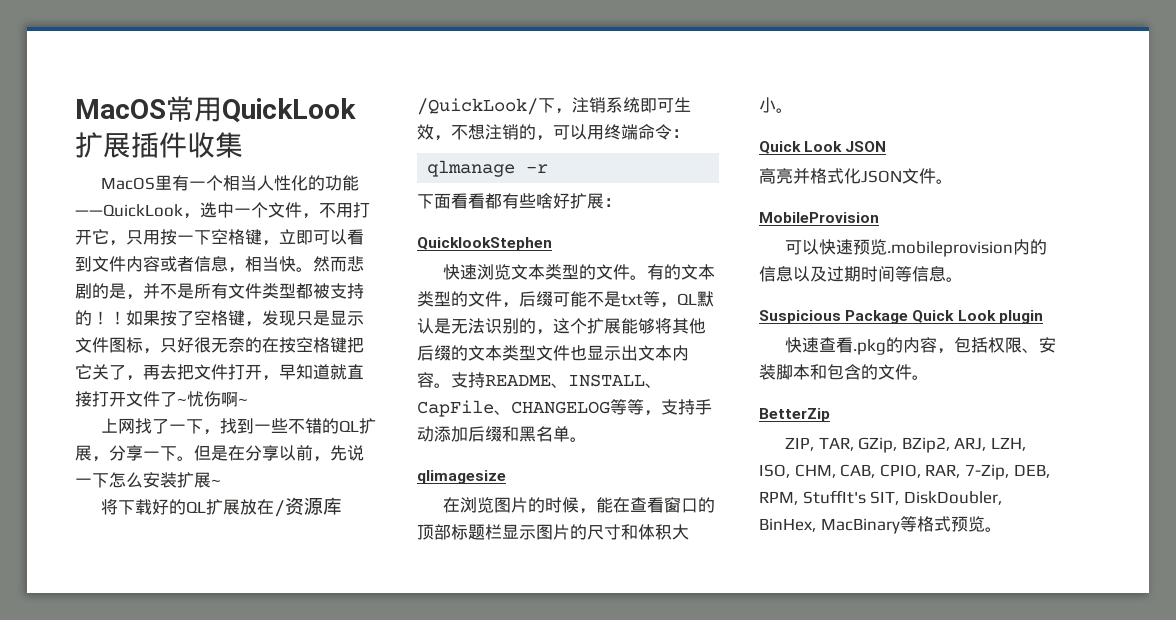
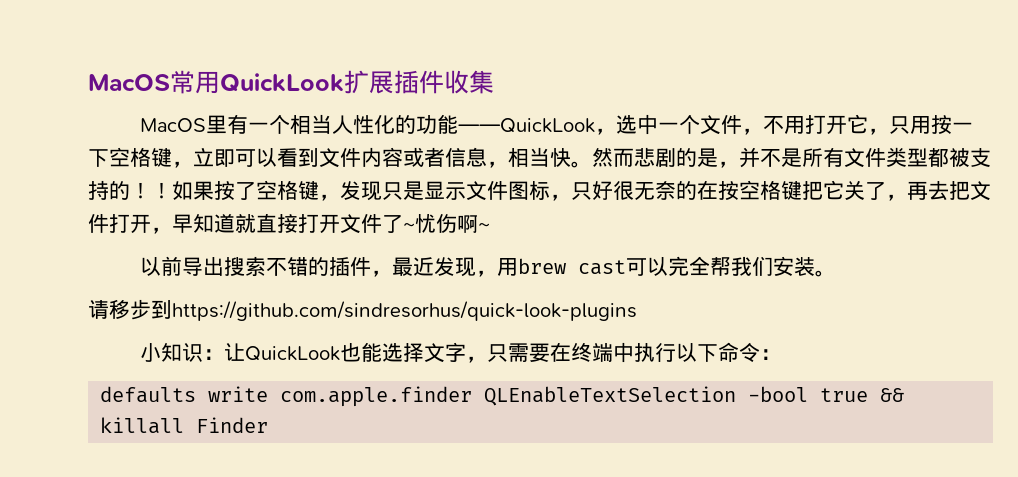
[100,418,376,435] [75,445,364,462] [75,472,221,488] [100,497,342,517] [417,97,691,115] [417,124,689,141] [427,160,549,177] [417,193,621,209] [417,237,552,251] [442,264,715,280] [417,291,714,308] [417,318,706,335] [417,345,689,361] [417,372,662,388] [417,399,712,417] [417,426,587,442] [417,470,506,484] [442,497,715,514] [417,524,689,540] [759,97,793,113] [759,141,887,154] [759,168,953,184] [759,212,879,223] [784,239,1047,257] [759,266,963,282] [759,310,1043,324] [784,337,1056,355] [759,364,929,380] [759,408,830,422] [784,437,1026,453] [759,464,1050,480] [759,490,1002,505] [759,516,1002,534] 上网找了一下，找到一些不错的QL扩展，分享一下。但是在分享以前，先说一下怎么安装扩展~ // 将下载好的QL扩展放在/资源库/QuickLook/下，注销系统即可生效，不想注销的，可以用终端命令： // qlmanage -r // 下面看看都有些啥好扩展： // QuicklookStephen // 快速浏览文本类型的文件。有的文本类型的文件，后缀可能不是txt等，QL默认是无法识别的，这个扩展能够将其他后缀的文本类型文件也显示出文本内容。支持README、INSTALL、CapFile、CHANGELOG等等，支持手动添加后缀和黑名单。 // qlimagesize // 在浏览图片的时候，能在查看窗口的顶部标题栏显示图片的尺寸和体积大小。 // Quick Look JSON // 高亮并格式化JSON文件。 // MobileProvision // 可以快速预览.mobileprovision内的信息以及过期时间等信息。 // Suspicious Package Quick Look plugin // 快速查看.pkg的内容，包括权限、安装脚本和包含的文件。 // BetterZip // ZIP, TAR, GZip, BZip2, ARJ, LZH, ISO, CHM, CAB, CPIO, RAR, 7-Zip, DEB, RPM, StuffIt's SIT, DiskDoubler, BinHex, MacBinary等格式预览。 -> [140,256,837,277] [88,299,637,321] [140,342,782,363] [100,386,905,407] [100,417,269,434] 以前导出搜索不错的插件，最近发现，用brew cast可以完全帮我们安装。 // 请移步到https://github.com/sindresorhus/quick-look-plugins // 小知识：让QuickLook也能选择文字，只需要在终端中执行以下命令： // defaults write com.apple.finder QLEnableTextSelection -bool true && killall Finder

